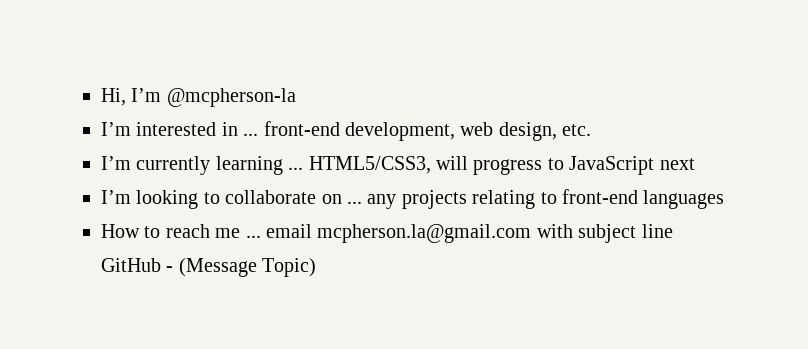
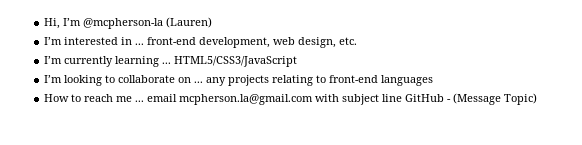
(296, 97) none -> [166,17,213,28] (Lauren)
[308,156,695,175] HTML5/CSS3, will progress to JavaScript next -> [174,56,298,67] HTML5/CSS3/JavaScript

